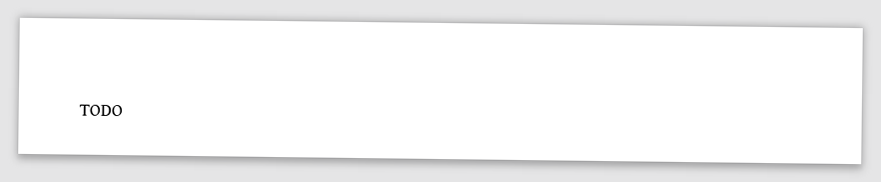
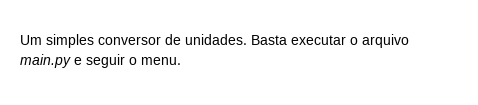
[79,104,123,117] TODO -> [20,34,409,48] [20,54,181,68] Um simples conversor de unidades. Basta executar o arquivo main.py e seguir o menu.

